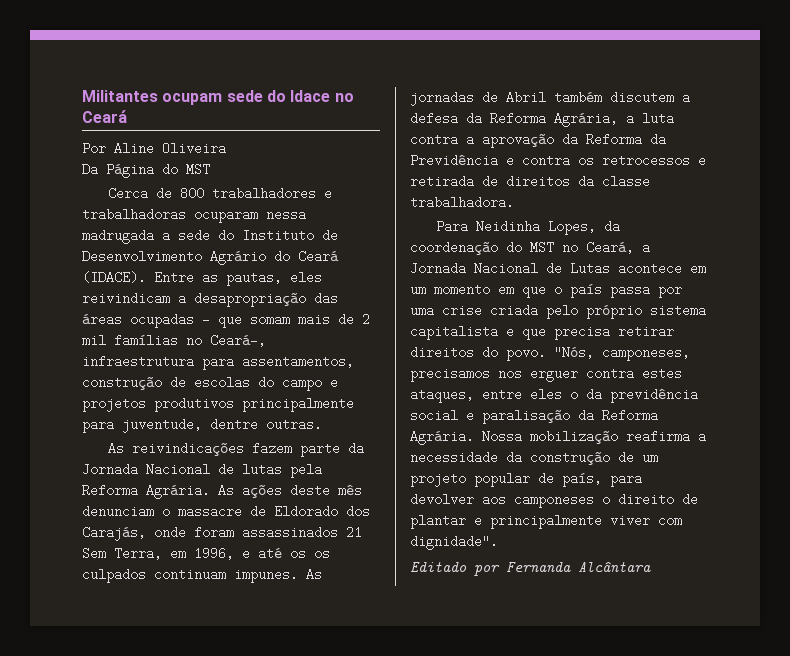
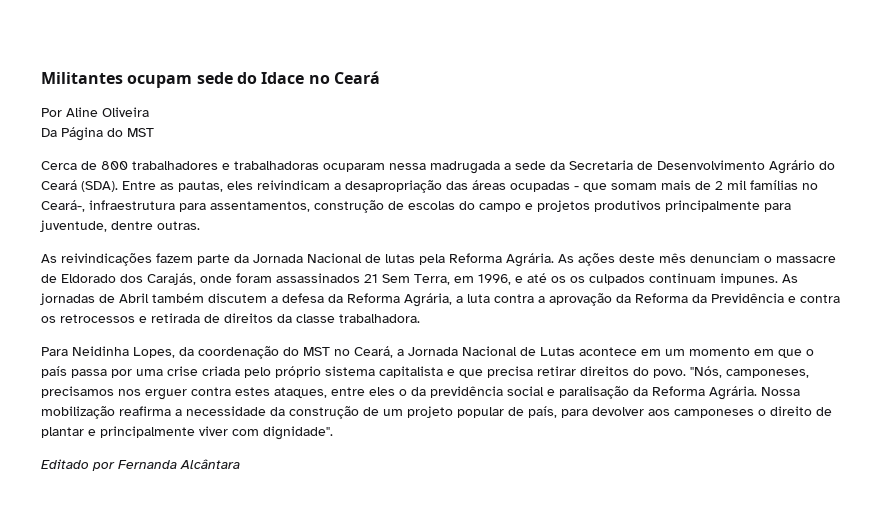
[218,229,314,242] do Instituto -> [550,160,633,170] da Secretaria
[82,271,146,284] (IDACE). -> [81,181,118,192] (SDA).

